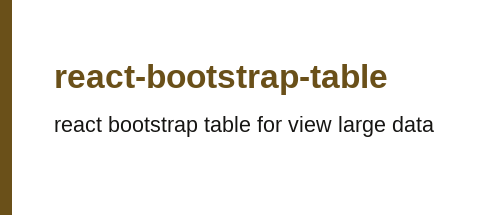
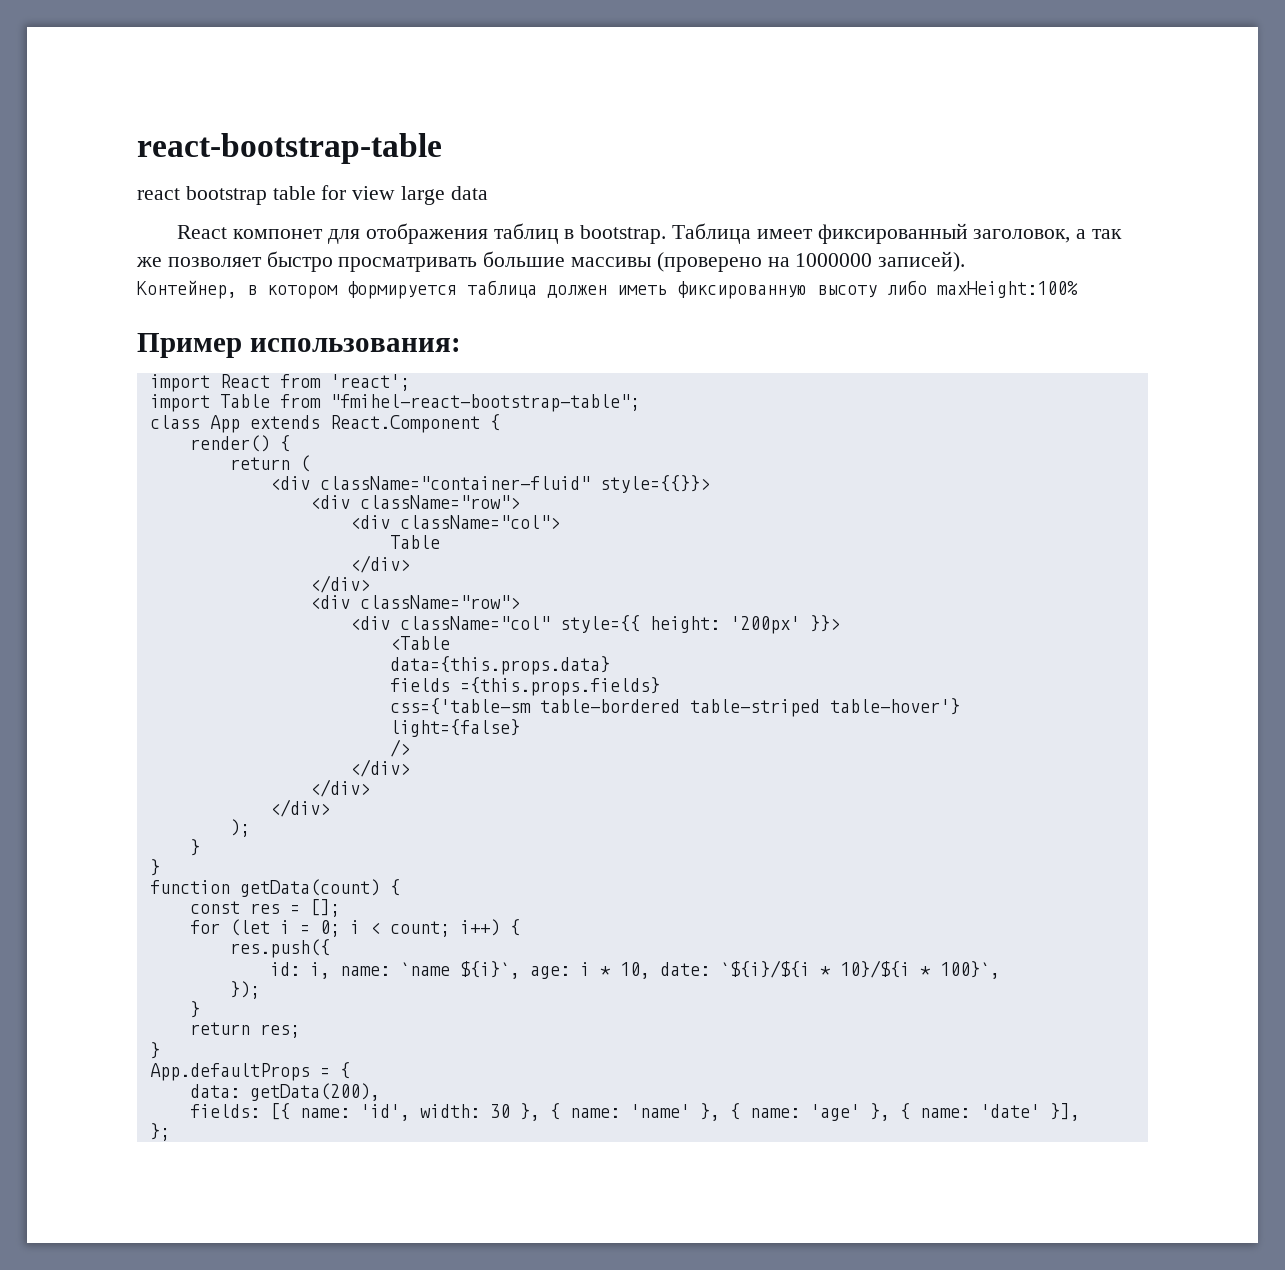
(434, 124) none -> [177,223,1123,244] [136,251,966,272] [137,280,1078,299] [137,333,461,358] [149,374,410,392] [149,394,640,412] [149,414,500,433] [189,435,290,452] [229,455,310,472] [269,475,710,493] [309,495,520,509] [349,515,560,529] [389,535,440,549] [349,555,410,573] [309,575,370,593] [309,595,520,609] [349,615,840,634] [389,636,450,650] [389,656,610,675] [389,677,660,696] [389,698,960,717] [389,719,520,737] [389,739,410,757] [349,759,410,777] [309,779,370,797] [269,799,330,817] [229,819,250,837] [189,839,200,856] [149,859,160,876] [149,879,400,897] [189,899,340,917] [189,919,520,937] [229,939,330,958] [269,960,1000,979] [229,981,260,999] [189,1001,200,1018] [189,1022,300,1038] [149,1042,160,1059] [149,1062,350,1081] [189,1083,380,1101] [189,1103,1080,1121] [149,1123,170,1141] // React компонет для отображения таблиц в bootstrap. Таблица имеет фиксированный заголовок, а так же позволяет быстро просматривать большие массивы (проверено на 1000000 записей). // Контейнер, в котором формируется таблица должен иметь фиксированную высоту либо maxHeight:100% // Пример использования: // import React from 'react'; // import Table from "fmihel-react-bootstrap-table"; // class App extends React.Component { // render() { // return ( // <div className="container-fluid" style={{}}> // <div className="row"> // <div className="col"> // Table // </div> // </div> // <div className="row"> // <div className="col" style={{ height: '200px' }}> // <Table // data={this.props.data} // fields ={this.props.fields} // css={'table-sm table-bordered table-striped table-hover'} // light={false} // /> // </div> // </div> // </div> // ); // } // } // function getData(count) { // const res = []; // for (let i = 0; i < count; i++) { // res.push({ // id: i, name: `name ${i}`, age: i * 10, date: `${i}/${i * 10}/${i * 100}`, // }); // } // return res; // } // App.defaultProps = { // data: getData(200), // fields: [{ name: 'id', width: 30 }, { name: 'name' }, { name: 'age' }, { name: 'date' }], // };

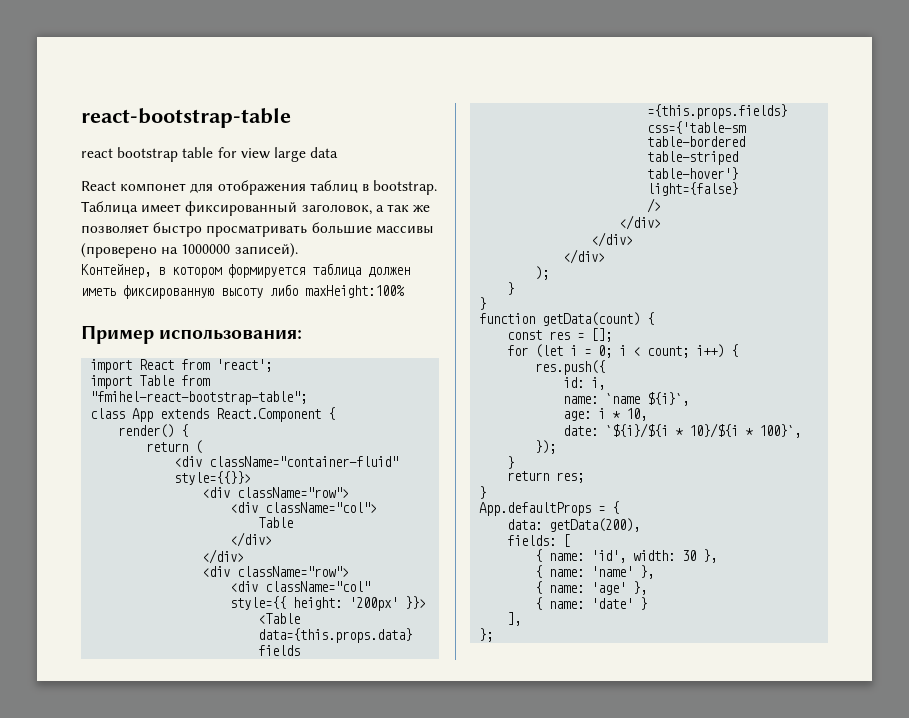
(330, 970) none -> (606, 383) //
(520, 970) none -> (690, 399) //
(650, 970) none -> (648, 414) //
[269,1103,290,1120] [{ -> [563,534,571,547] [535,549,543,562] [ // {
(540, 1112) none -> (718, 556) //
(720, 1112) none -> (655, 572) //
(890, 1112) none -> (648, 588) //
[1049,1103,1080,1121] }], -> [640,597,648,610] [507,612,522,626] } // ],

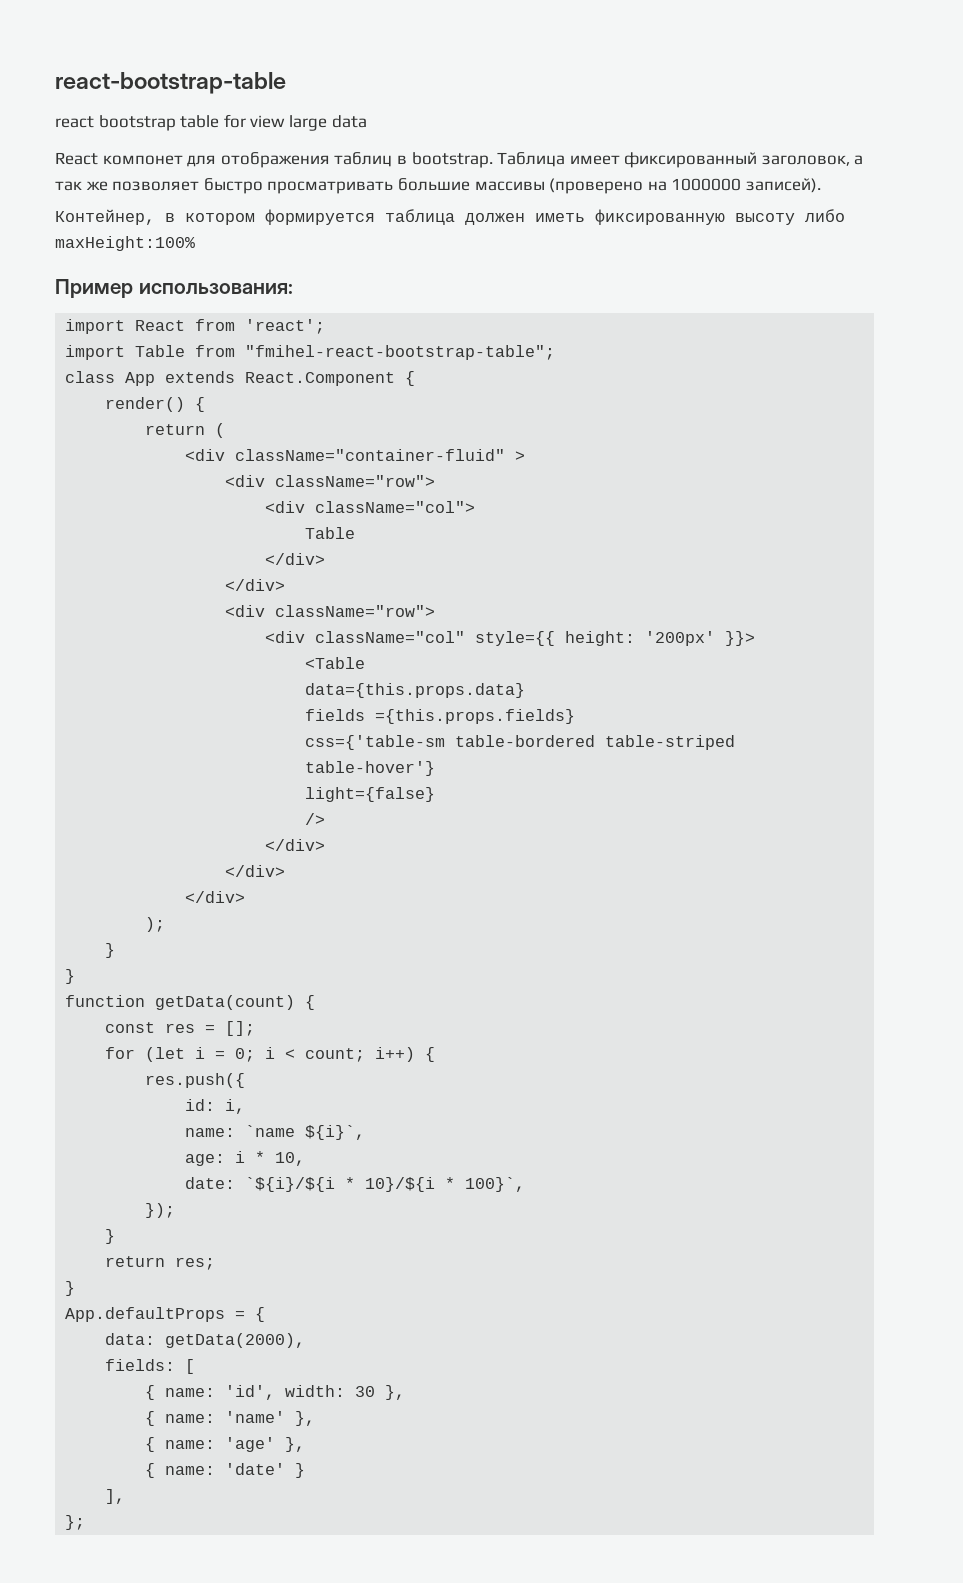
[174,471,252,485] style={{}}> -> [515,451,526,461] >
[549,518,641,532] getData(200), -> [165,1333,306,1348] getData(2000),

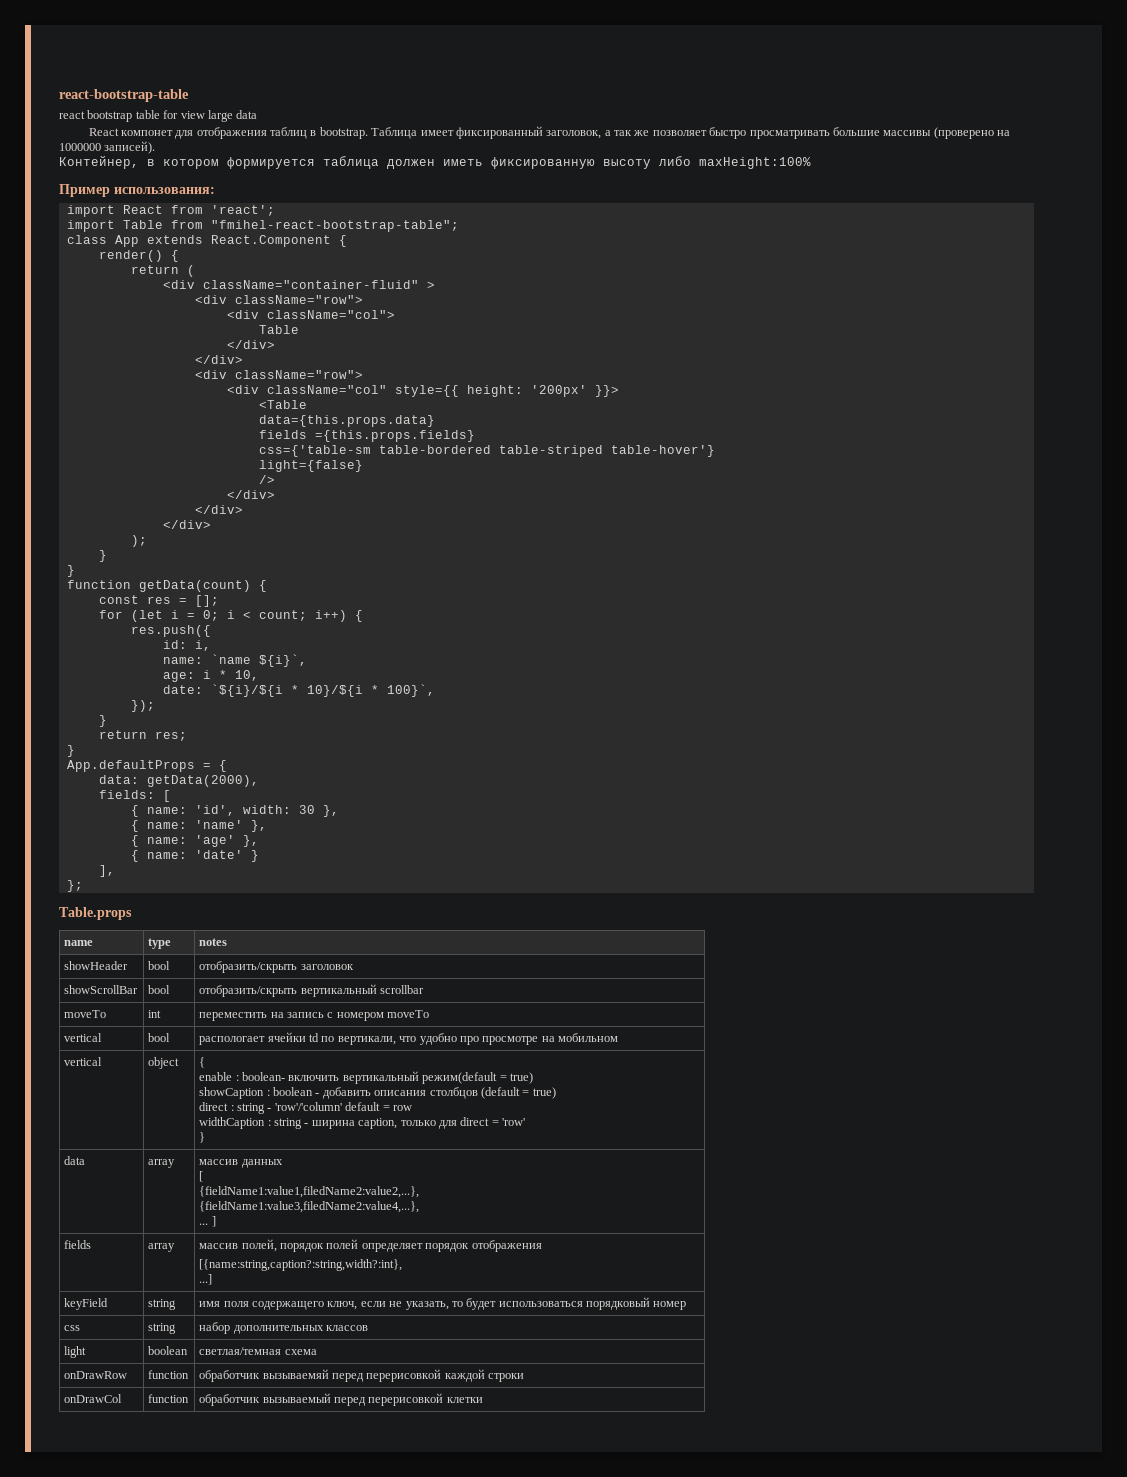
(86, 1522) none -> [59,907,132,920] [64,940,94,946] [148,938,172,949] [199,938,228,946] [64,961,129,970] [148,961,171,970] [199,961,354,973] [64,985,139,994] [148,985,171,994] [199,984,424,997] [64,1010,107,1018] [148,1010,162,1018] [199,1010,430,1021] [64,1033,103,1042] [148,1033,171,1042] [199,1032,618,1045] [64,1057,103,1066] [148,1057,180,1069] [199,1057,206,1068] [199,1071,533,1084] [199,1087,556,1099] [199,1102,412,1114] [199,1117,525,1129] [199,1132,206,1143] [64,1156,86,1165] [148,1159,176,1168] [199,1159,283,1168] [199,1171,204,1182] [199,1186,420,1198] [199,1201,420,1213] [199,1216,216,1227] [64,1240,92,1249] [148,1243,176,1252] [199,1239,542,1252] [199,1259,403,1271] [199,1274,213,1285] [64,1298,109,1310] [148,1299,177,1310] [199,1297,687,1310] [64,1325,81,1331] [148,1323,177,1334] [199,1322,368,1334] [64,1346,87,1358] [148,1346,189,1355] [199,1347,317,1355] [64,1371,128,1379] [148,1370,190,1379] [199,1369,525,1382] [64,1394,123,1403] [148,1394,190,1403] [199,1393,483,1406] // Table.props // name | type | notes // showHeader | bool | отобразить/скрыть заголовок // showScrollBar | bool | отобразить/скрыть вертикальный scrollbar // moveTo | int | переместить на запись с номером moveTo // vertical | bool | распологает ячейки td по вертикали, что удобно про просмотре на мобильном // vertical | object | { // enable : boolean- включить вертикальный режим(default = true) // showCaption : boolean - добавить описания столбцов (default = true) // direct : string - 'row'/'column' default = row // widthCaption : string - ширина caption, только для direct = 'row' // } // data | array | массив данных // [ // {fieldName1:value1,filedName2:value2,...}, // {fieldName1:value3,filedName2:value4,...}, // ... ] // fields | array | массив полей, порядок полей определяет порядок отображения // [{name:string,caption?:string,width?:int}, // ...] // keyField | string | имя поля содержащего ключ, если не указать, то будет использоваться порядковый номер // css | string | набор дополнительных классов // light | boolean | светлая/темная схема // onDrawRow | function | обработчик вызываемяй перед перерисовкой каждой строки // onDrawCol | function | обработчик вызываемый перед перерисовкой клетки

